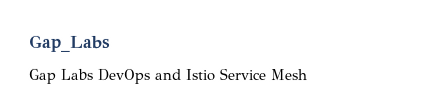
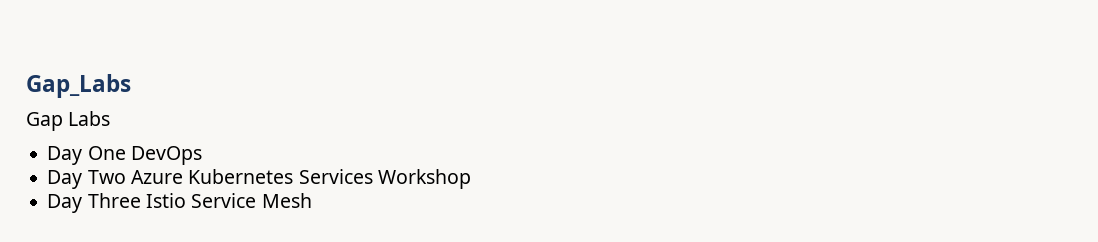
(93, 74) none -> [47,146,126,165] // Day One
[154,68,181,80] and -> [47,169,471,189] [47,193,141,213] // Day Two Azure Kubernetes Services Workshop // Day Three

